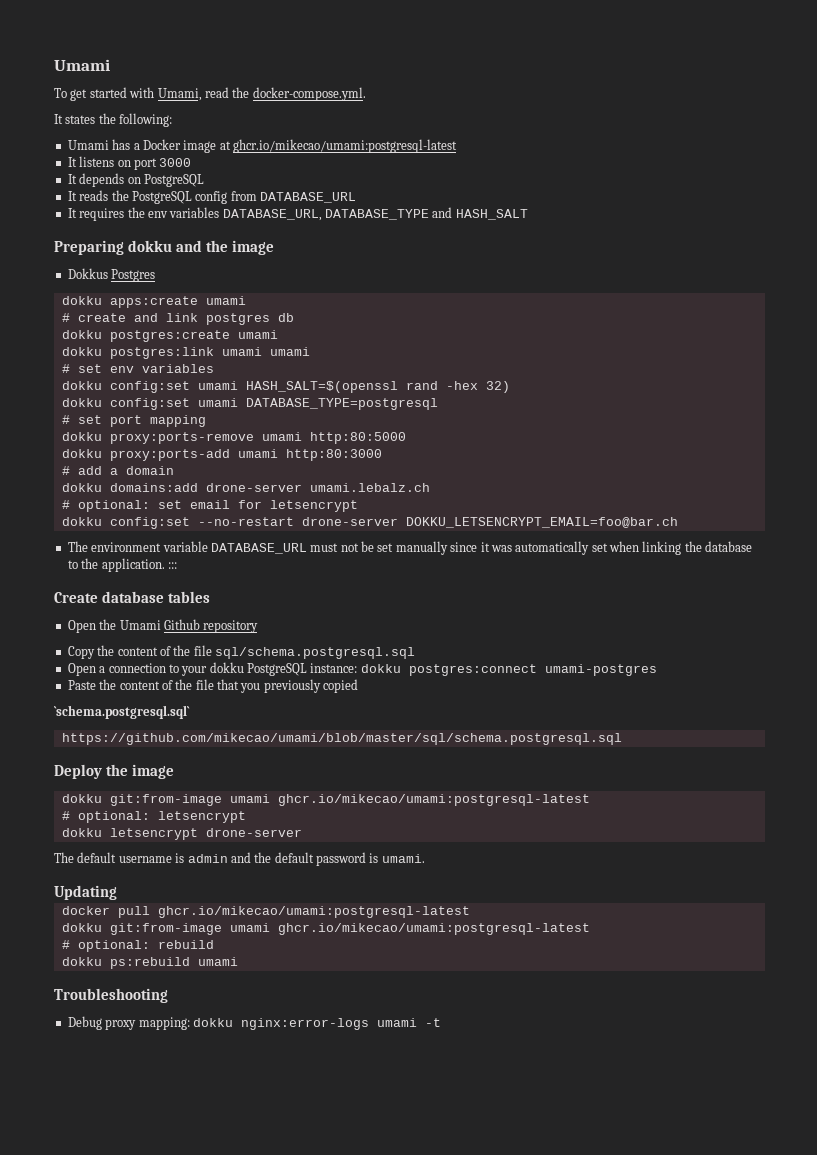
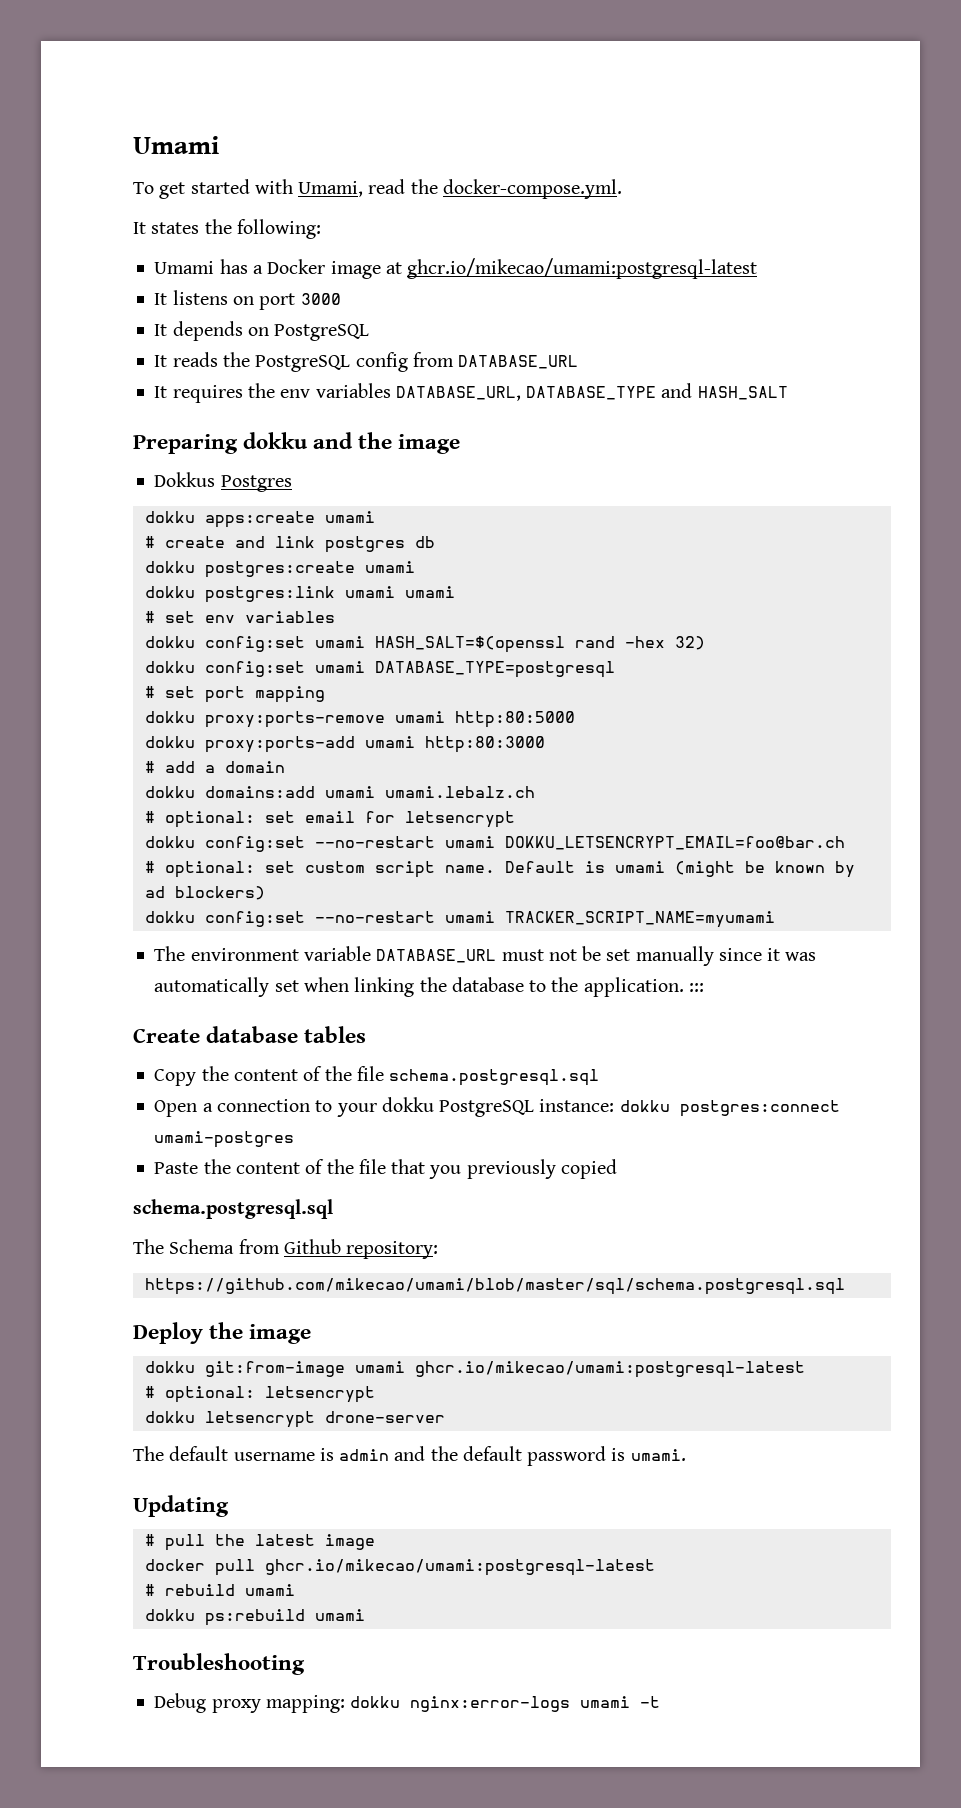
[205,483,302,492] drone-server -> [324,786,375,798] umami
[301,517,398,526] drone-server -> [444,836,495,848] umami
(678, 522) none -> [144,861,855,878] [144,886,265,900] [144,911,775,928] // # optional: set custom script name. Default is umami (might be known by ad blockers) // dokku config:set --no-restart umami TRACKER_SCRIPT_NAME=myumami
[67,619,259,633] // Open the Umami Github repository -> (367, 1034) none
[215,647,415,659] sql/schema.postgresql.sql -> [389,1069,600,1086] schema.postgresql.sql
[54,705,190,719] `schema.postgresql.sql` -> [133,1199,333,1219] [133,1239,439,1259] schema.postgresql.sql // The Schema from Github repository:
(117, 892) none -> [144,1534,375,1551] // # pull the latest image
[61,923,590,935] [61,940,214,952] dokku git:from-image umami ghcr.io/mikecao/umami:postgresql-latest // # optional: rebuild -> [144,1584,295,1596] # rebuild umami

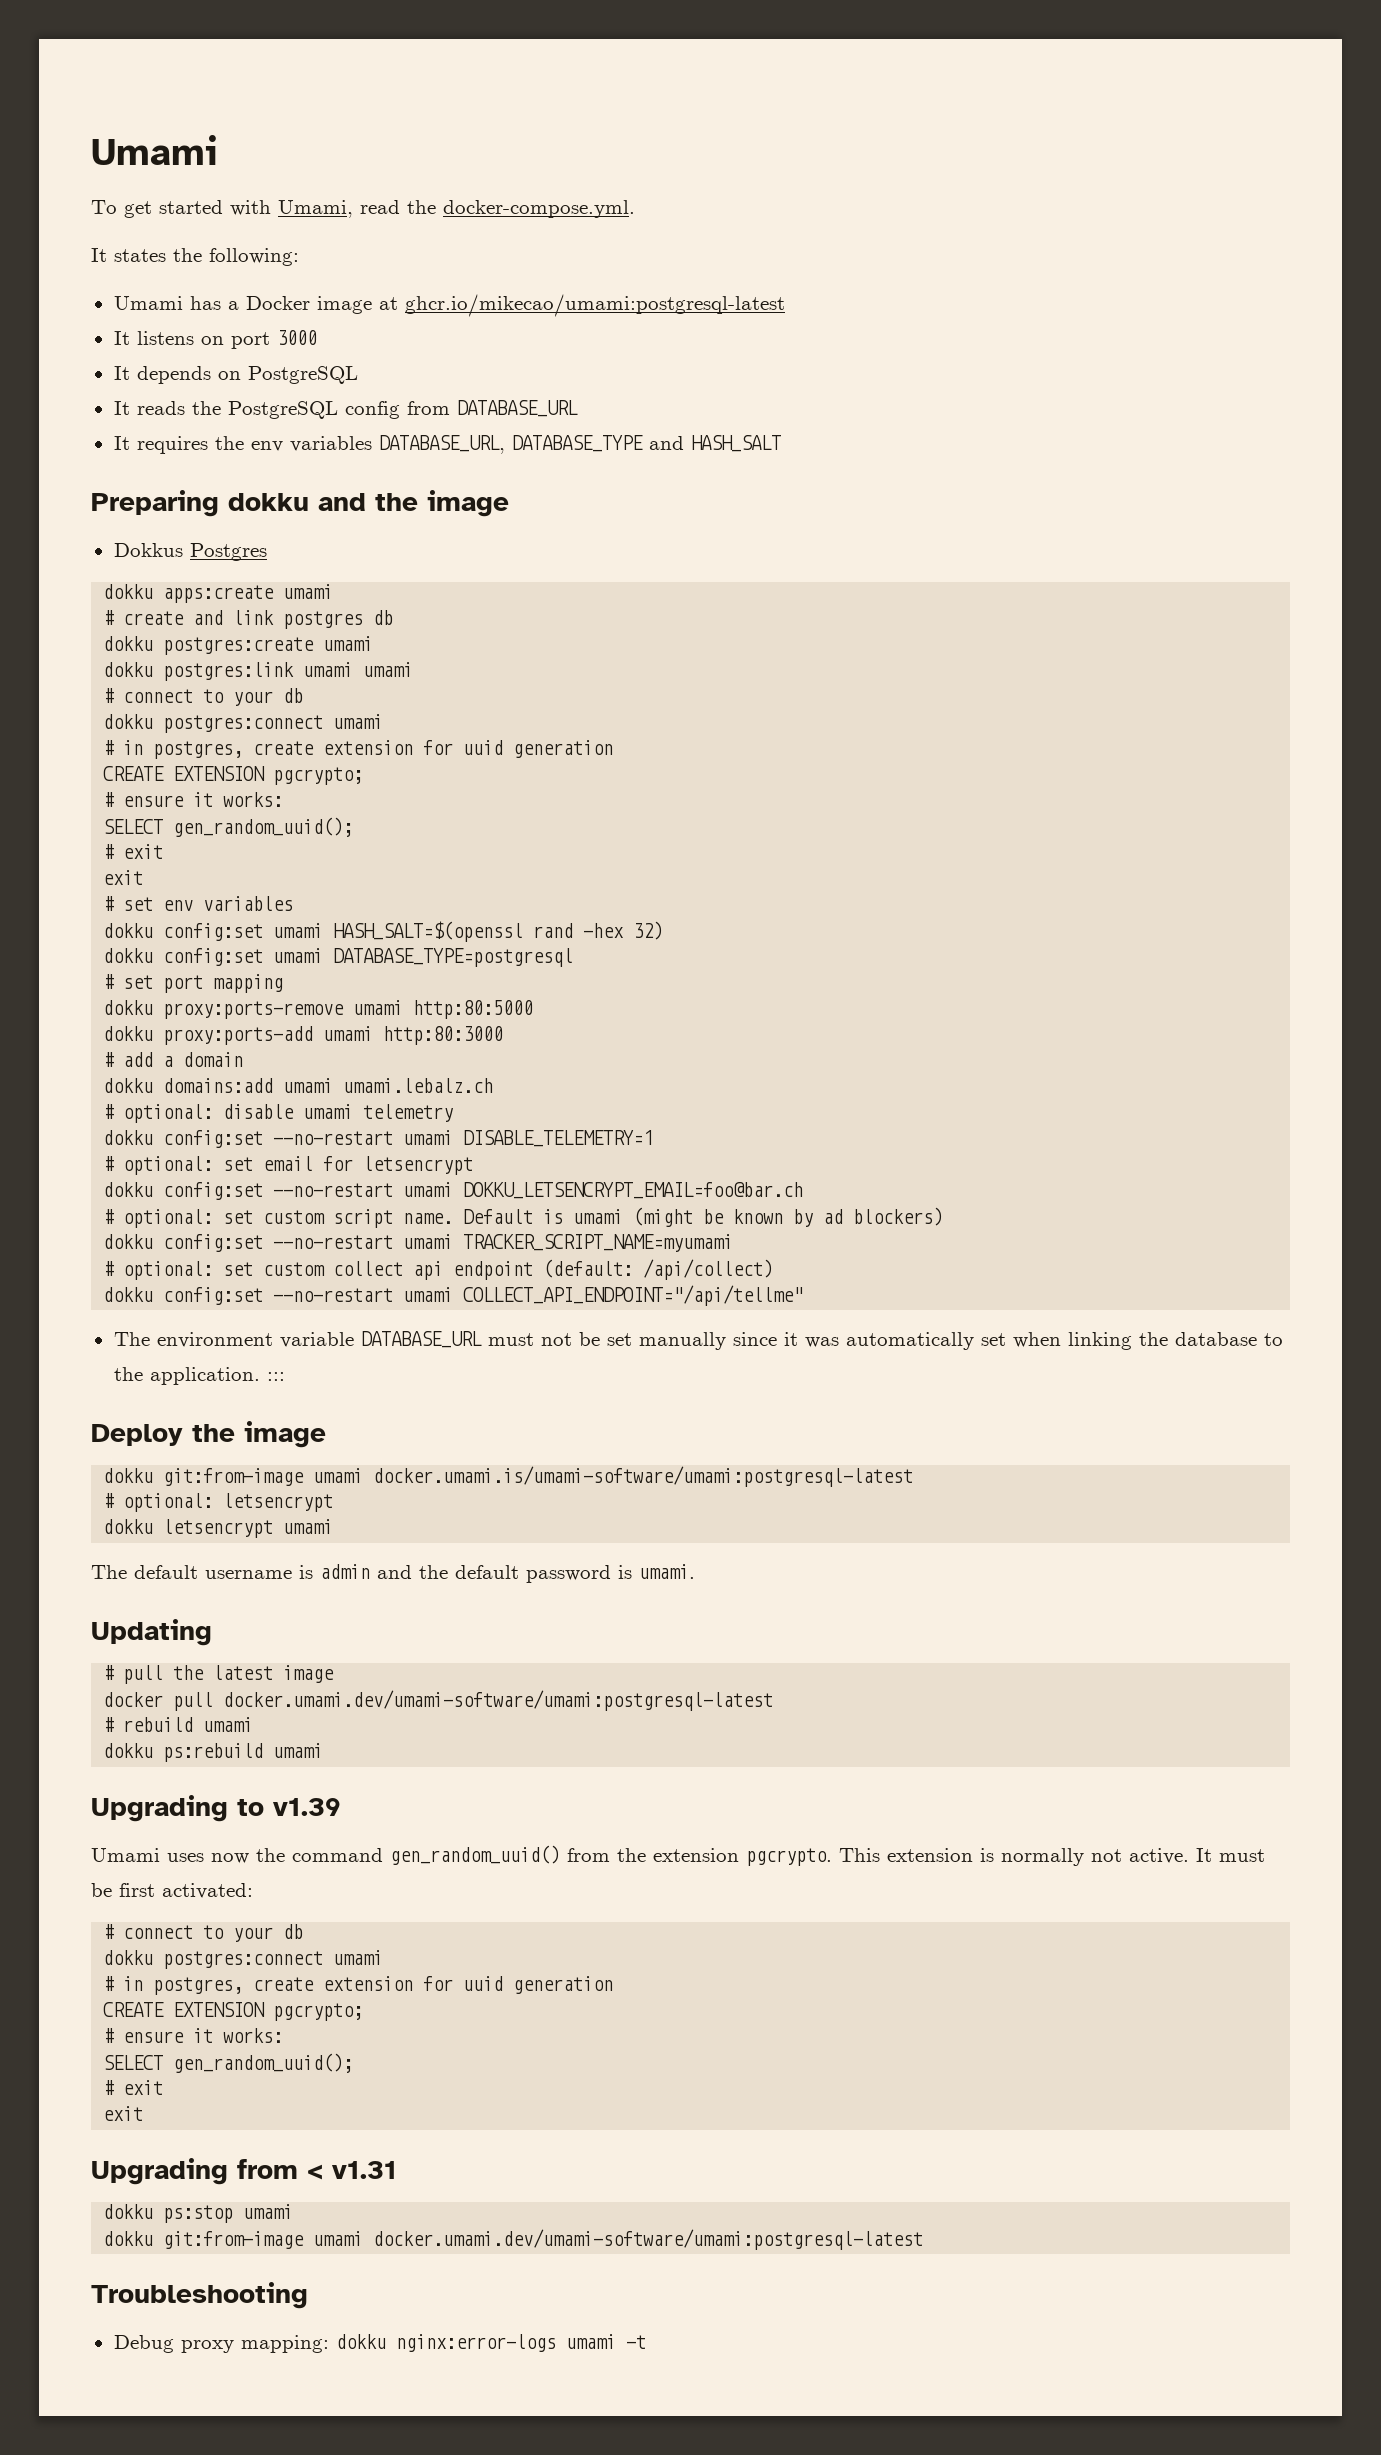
(455, 592) none -> [103,688,304,706] [103,714,384,733] [103,740,614,759] [103,766,364,785] [103,792,284,807] [103,817,354,837] [103,844,164,859] [103,870,144,885] // # connect to your db // dokku postgres:connect umami // # in postgres, create extension for uuid generation // CREATE EXTENSION pgcrypto; // # ensure it works: // SELECT gen_random_uuid(); // # exit // exit
(535, 792) none -> [103,1104,454,1123] [103,1130,654,1148] // # optional: disable umami telemetry // dokku config:set --no-restart umami DISABLE_TELEMETRY=1
(775, 919) none -> [103,1259,774,1280] [103,1285,804,1306] // # optional: set custom collect api endpoint (default: /api/collect) // dokku config:set --no-restart umami COLLECT_API_ENDPOINT="/api/tellme"
[133,1026,367,1043] [154,1066,600,1086] [154,1097,840,1117] [154,1131,295,1148] [154,1159,617,1179] [133,1199,333,1219] [133,1239,439,1259] [144,1278,845,1295] // Create database tables // Copy the content of the file schema.postgresql.sql // Open a connection to your dokku PostgreSQL instance: dokku postgres:connect umami-postgres // Paste the content of the file that you previously copied // schema.postgresql.sql // The Schema from Github repository: // https://github.com/mikecao/umami/blob/master/sql/schema.postgresql.sql -> (285, 1376) none
[414,1361,805,1378] ghcr.io/mikecao/umami:postgresql-latest -> [373,1466,914,1487] docker.umami.is/umami-software/umami:postgresql-latest
[324,1411,445,1423] drone-server -> [283,1519,334,1534] umami
[264,1559,655,1576] ghcr.io/mikecao/umami:postgresql-latest -> [223,1690,774,1711] docker.umami.dev/umami-software/umami:postgresql-latest
(365, 1615) none -> [91,1795,341,1822] [91,1845,1265,1866] [91,1883,253,1899] [103,1924,304,1942] [103,1950,384,1969] [103,1976,614,1995] [103,2002,364,2021] [103,2028,284,2043] [103,2053,354,2073] [103,2080,164,2095] [103,2106,144,2121] [91,2158,397,2185] [103,2204,294,2223] [103,2229,924,2250] // Upgrading to v1.39 // Umami uses now the command gen_random_uuid() from the extension pgcrypto. This extension is normally not active. It must be first activated: // # connect to your db // dokku postgres:connect umami // # in postgres, create extension for uuid generation // CREATE EXTENSION pgcrypto; // # ensure it works: // SELECT gen_random_uuid(); // # exit // exit // Upgrading from < v1.31 // dokku ps:stop umami // dokku git:from-image umami docker.umami.dev/umami-software/umami:postgresql-latest

